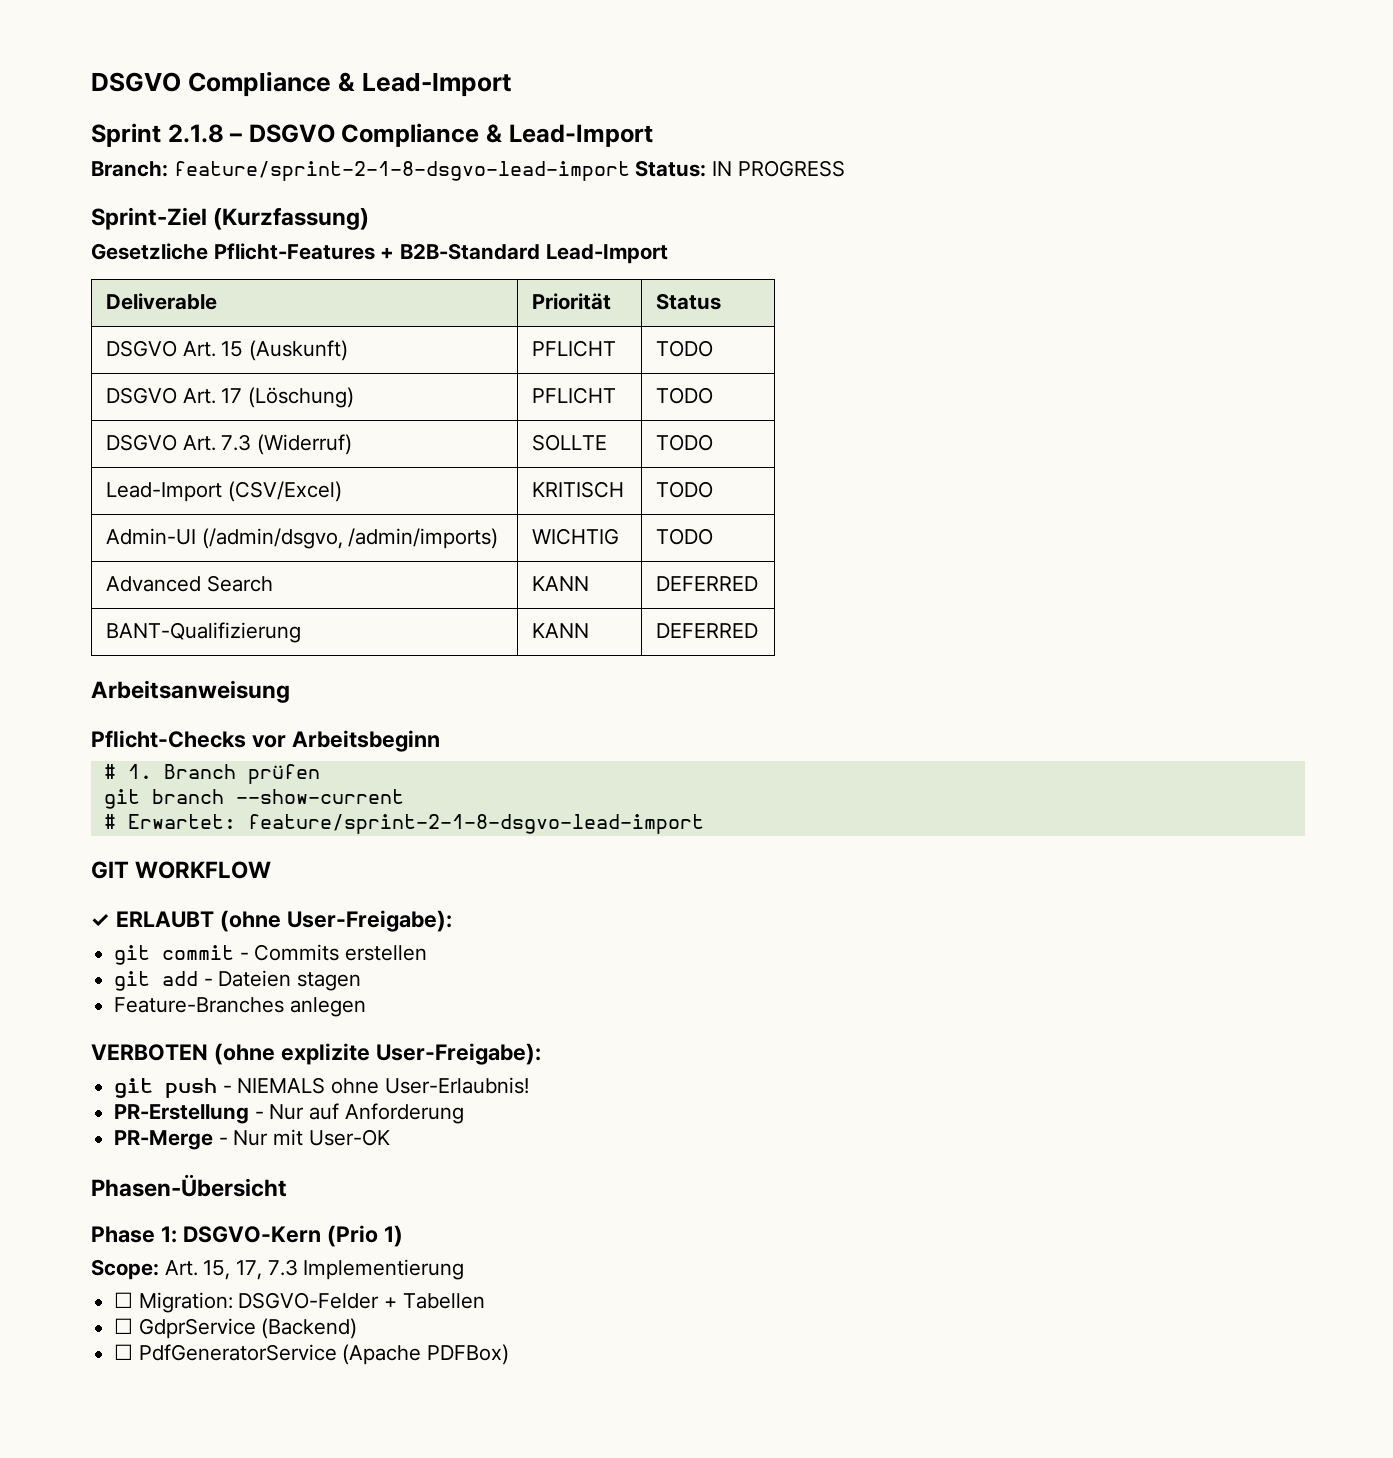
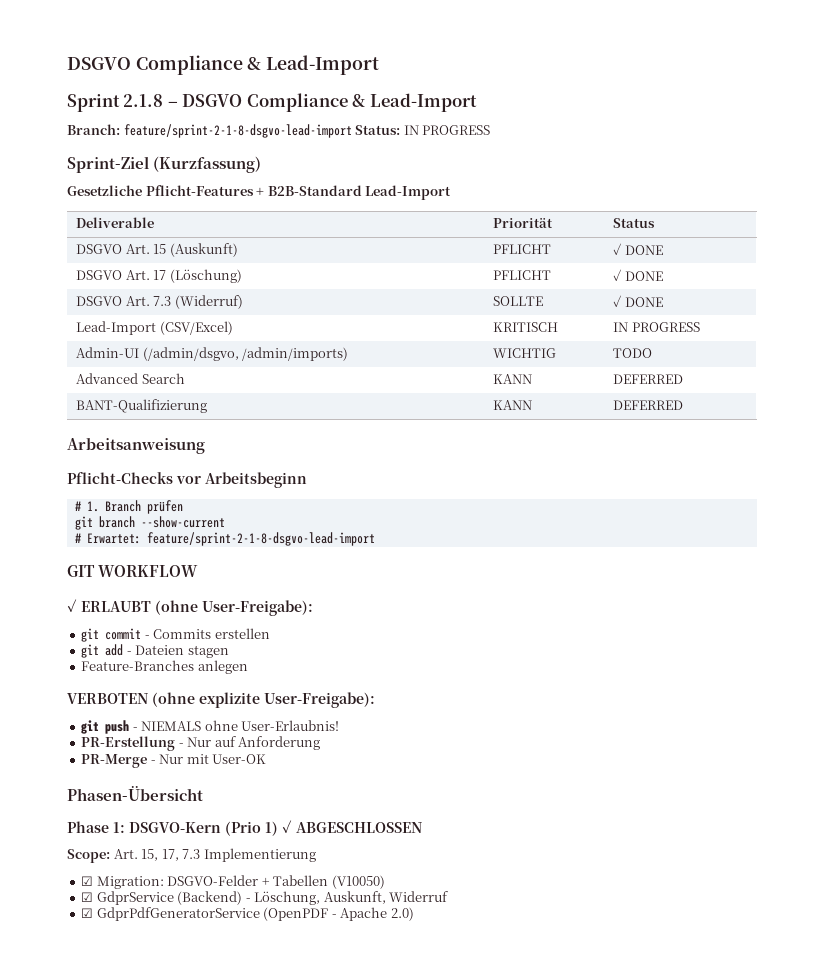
[656,340,714,357] TODO -> [613,243,663,255] ✓ DONE
[656,387,714,404] TODO -> [613,269,663,281] ✓ DONE
[656,434,714,451] TODO -> [613,295,663,307] ✓ DONE
[656,481,714,498] TODO -> [613,322,700,332] IN PROGRESS
(403, 1236) none -> [282,820,422,833] ✓ ABGESCHLOSSEN
[114,1292,134,1308] ☐ -> [81,876,94,886] ☑
[114,1318,134,1334] // ☐ -> [331,875,385,889] [81,892,94,902] (V10050) // ☑
[114,1344,510,1365] // ☐ PdfGeneratorService (Apache PDFBox) -> [245,891,449,905] [81,907,414,921] - Löschung, Auskunft, Widerruf // ☑ GdprPdfGeneratorService (OpenPDF - Apache 2.0)

